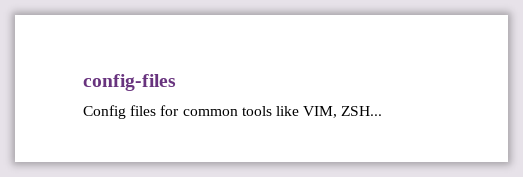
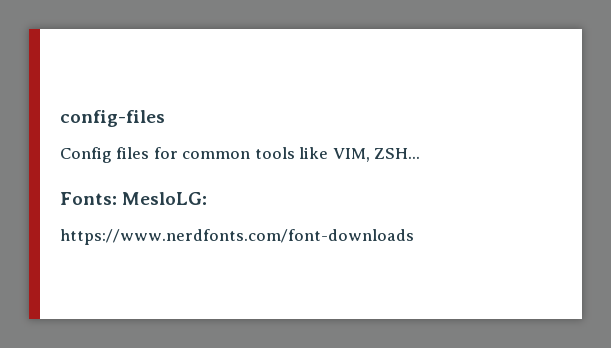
(383, 111) none -> [60,192,208,205] [60,229,414,245] // Fonts: MesloLG: // https://www.nerdfonts.com/font-downloads

